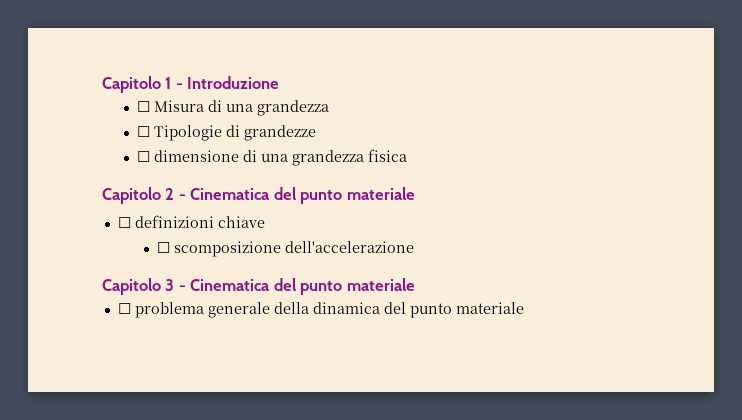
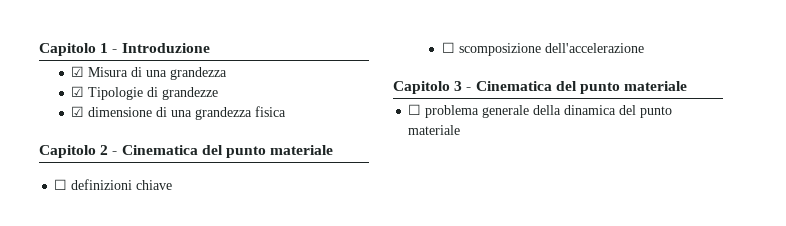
[137,101,151,112] ☐ -> [71,66,85,77] ☑
[137,126,151,137] ☐ -> [71,86,85,97] ☑
[137,151,151,162] ☐ -> [71,106,85,117] ☑

